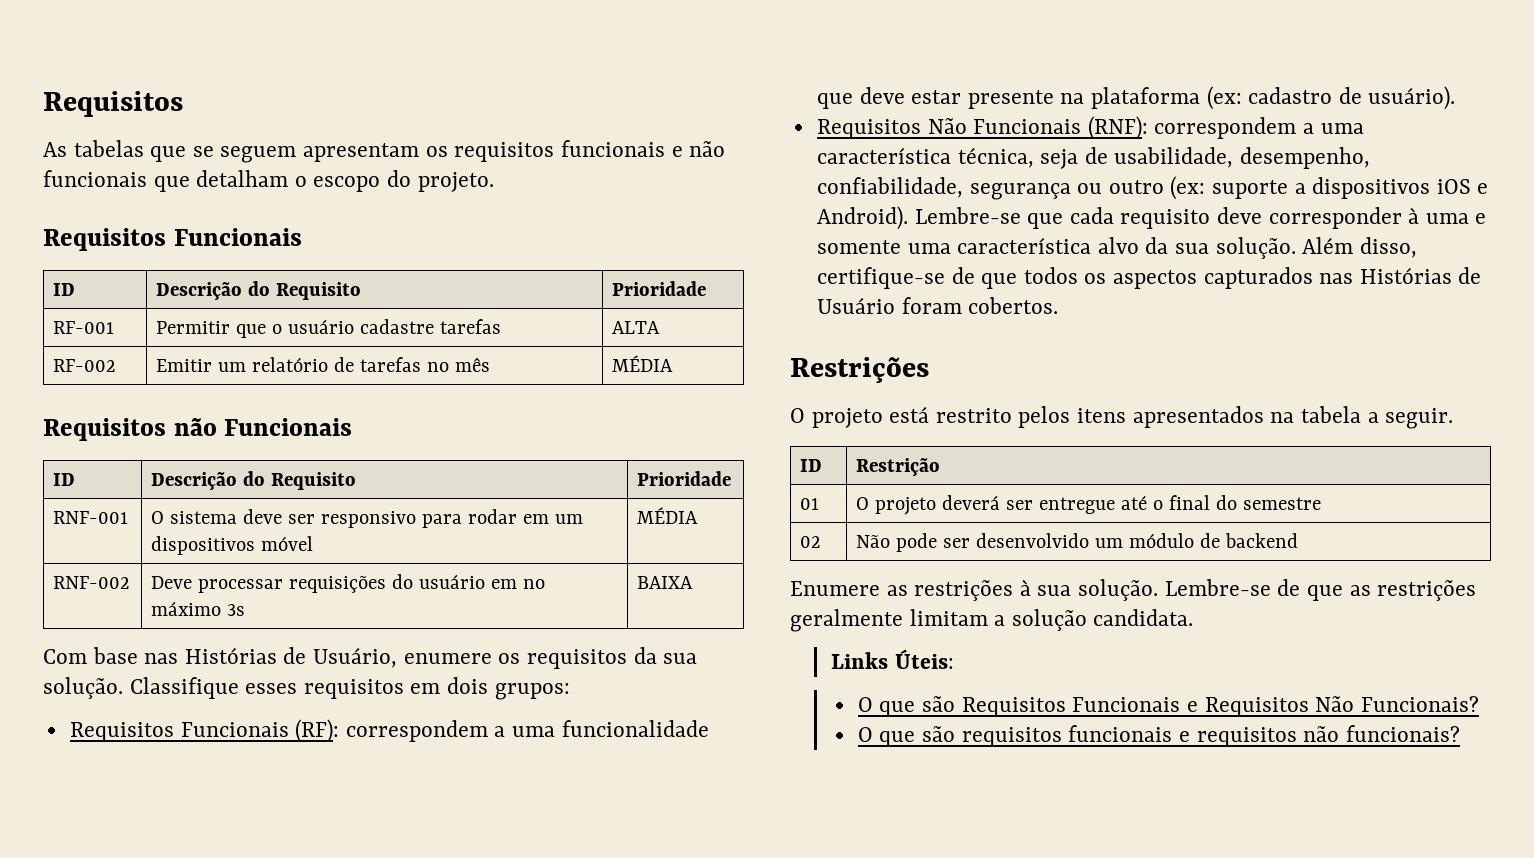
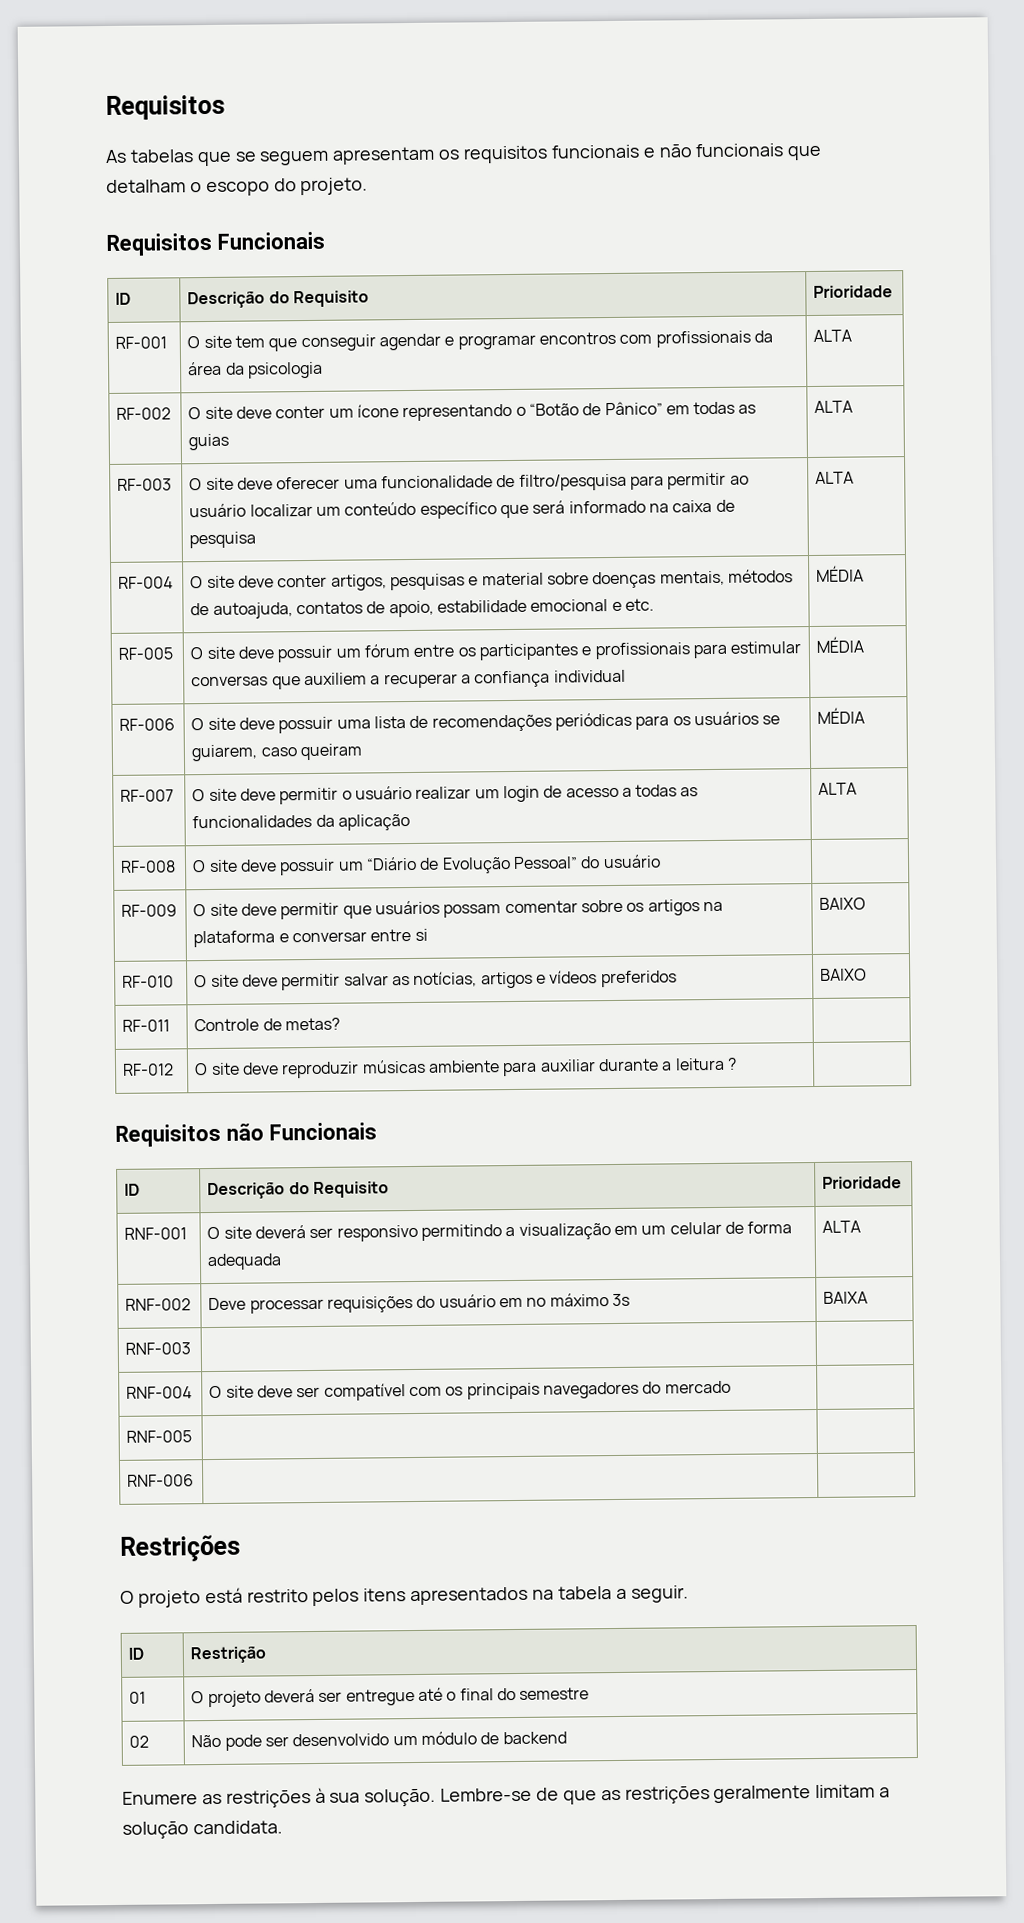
[156,319,502,338] [612,321,661,334] [53,359,117,372] [156,357,491,372] [612,355,674,372] Permitir que o usuário cadastre tarefas | ALTA // RF-002 | Emitir um relatório de tarefas no mês | MÉDIA -> [187,330,773,352] [188,361,323,379] [813,329,853,342] [116,407,172,420] [188,401,757,422] [188,433,230,451] [814,400,854,413] [117,478,173,491] [189,472,749,491] [189,499,735,519] [189,531,257,549] [815,471,855,484] [118,576,174,589] [190,569,793,591] [190,598,654,619] [816,565,865,582] [118,647,174,660] [190,641,802,663] [191,669,626,690] [816,636,865,653] [119,718,176,731] [191,711,781,734] [191,743,362,762] [817,707,866,724] [120,789,175,802] [192,784,699,805] [192,814,410,831] [818,782,858,795] [120,860,177,873] [192,854,661,876] [121,904,178,917] [193,899,723,920] [193,928,428,948] [819,897,867,910] [122,975,175,988] [194,970,677,991] [820,968,868,981] [122,1019,171,1032] [194,1017,340,1032] [122,1063,175,1076] [194,1057,737,1079] O site tem que conseguir agendar e programar encontros com profissionais da área da psicologia | ALTA // RF-002 | O site deve conter um ícone representando o “Botão de Pânico” em todas as guias | ALTA // RF-003 | O site deve oferecer uma funcionalidade de filtro/pesquisa para permitir ao usuário localizar um conteúdo específico que será informado na caixa de pesquisa | ALTA // RF-004 | O site deve conter artigos, pesquisas e material sobre doenças mentais, métodos de autoajuda, contatos de apoio, estabilidade emocional e etc. | MÉDIA // RF-005 | O site deve possuir um fórum entre os participantes e profissionais para estimular conversas que auxiliem a recuperar a confiança individual | MÉDIA // RF-006 | O site deve possuir uma lista de recomendações periódicas para os usuários se guiarem, caso queiram | MÉDIA // RF-007 | O site deve permitir o usuário realizar um login de acesso a todas as funcionalidades da aplicação | ALTA // RF-008 | O site deve possuir um “Diário de Evolução Pessoal” do usuário | // RF-009 | O site deve permitir que usuários possam comentar sobre os artigos na plataforma e conversar entre si | BAIXO // RF-010 | O site deve permitir salvar as notícias, artigos e vídeos preferidos | BAIXO // RF-011 | Controle de metas? | // RF-012 | O site deve reproduzir músicas ambiente para auxiliar durante a leitura ? |
[170,509,584,528] [151,536,314,555] [637,507,699,524] sistema deve ser responsivo para rodar em um dispositivos móvel | MÉDIA -> [223,1221,793,1242] [207,1253,283,1271] [822,1220,862,1233] site deverá ser responsivo permitindo a visualização em um celular de forma adequada | ALTA
[43,647,698,669] [43,677,570,700] [69,719,709,743] [816,86,1456,110] [816,116,1364,140] [816,147,1371,169] [816,176,1489,200] [816,206,1487,230] [816,237,1417,259] [816,267,1482,289] [816,297,1059,314] // Com base nas Histórias de Usuário, enumere os requisitos da sua solução. Classifique esses requisitos em dois grupos: // Requisitos Funcionais (RF): correspondem a uma funcionalidade que deve estar presente na plataforma (ex: cadastro de usuário). // Requisitos Não Funcionais (RNF): correspondem a uma característica técnica, seja de usabilidade, desempenho, confiabilidade, segurança ou outro (ex: suporte a dispositivos iOS e Android). Lembre-se que cada requisito deve corresponder à uma e somente uma característica alvo da sua solução. Além disso, certifique-se de que todos os aspectos capturados nas Histórias de Usuário foram cobertos. -> [125,1342,192,1355] [126,1386,193,1399] [209,1380,731,1401] [126,1430,193,1443] [127,1474,195,1487] // RNF-003 | | // RNF-004 | O site deve ser compatível com os principais navegadores do mercado | // RNF-005 | | // RNF-006 | |
[830,649,954,669] [857,696,1479,717] [857,725,1460,747] // Links Úteis: // O que são Requisitos Funcionais e Requisitos Não Funcionais? // O que são requisitos funcionais e requisitos não funcionais? -> (283, 1827) none

